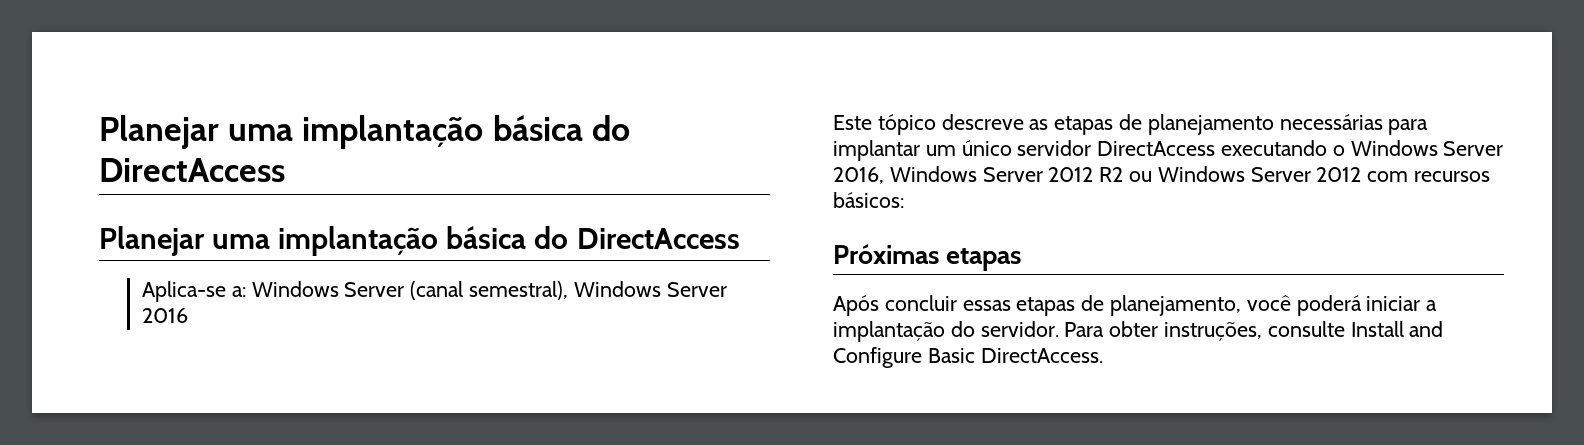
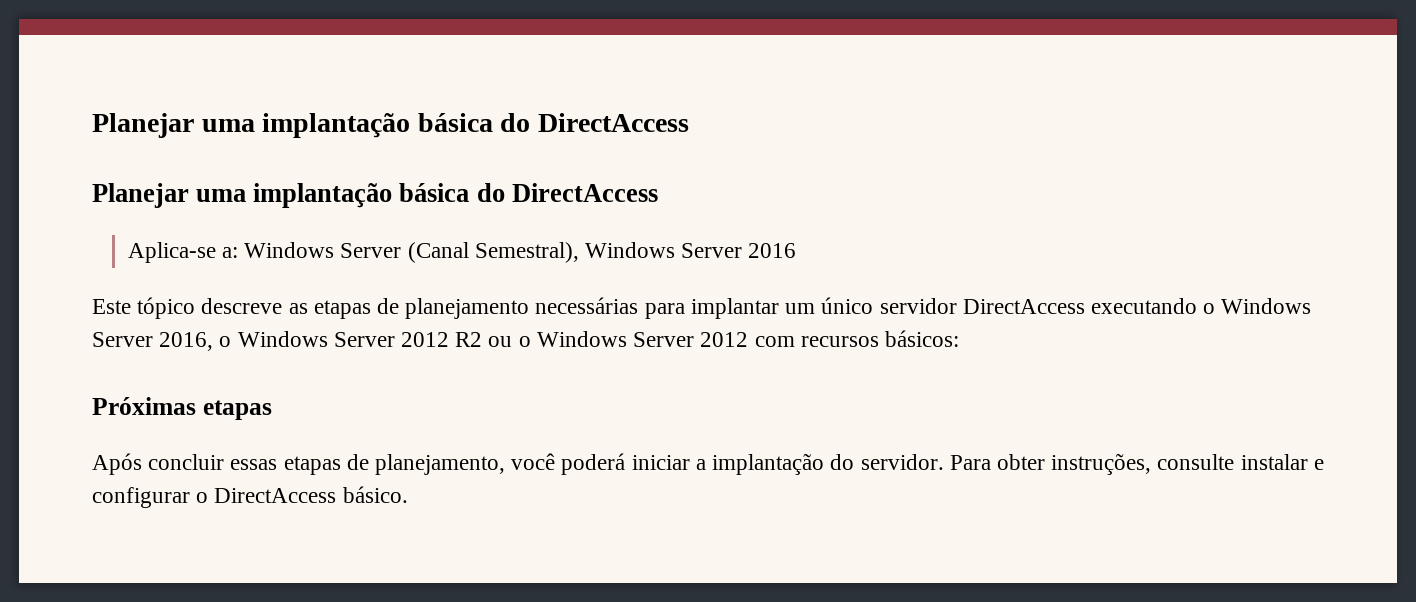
[410,281,568,300] (canal semestral), -> [407,242,579,263] (Canal Semestral),
(884, 175) none -> [219,336,232,347] o
(1153, 176) none -> [518,336,531,347] o
[1350,321,1444,337] [833,347,1103,368] Install and Configure Basic DirectAccess. -> [1240,454,1324,470] [92,486,408,508] instalar e configurar o DirectAccess básico.

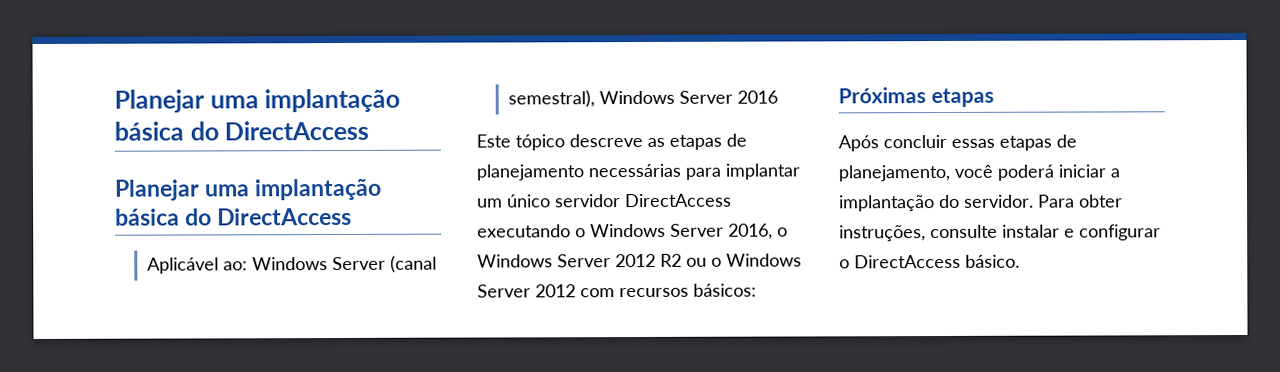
[127,242,579,263] Aplica-se a: Windows Server (Canal Semestral), -> [146,255,437,274] [507,90,595,108] Aplicável ao: Windows Server (canal semestral),

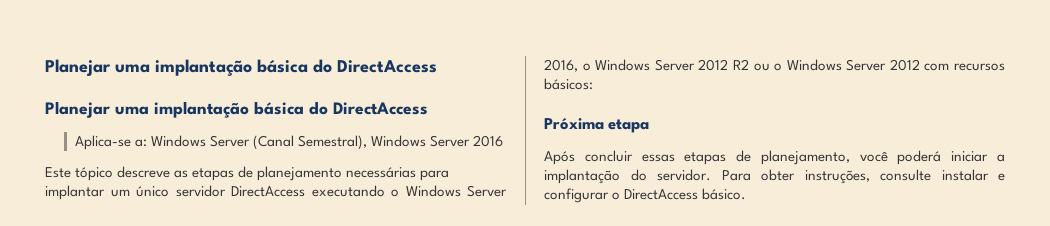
[146,255,437,274] [507,90,595,108] Aplicável ao: Windows Server (canal semestral), -> [74,135,368,150] Aplica-se a: Windows Server (Canal Semestral),
[838,87,994,108] Próximas etapas -> [544,117,650,133] Próxima etapa

